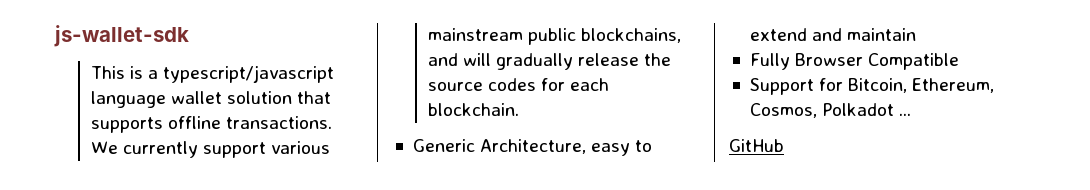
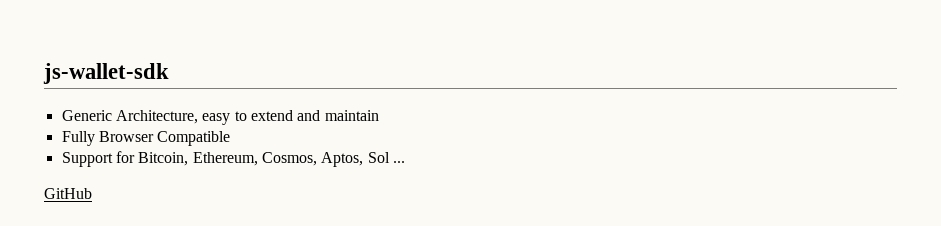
[90,65,335,83] [90,91,332,108] [90,116,333,133] [90,141,331,158] [427,28,682,45] [427,53,672,70] [427,78,610,91] [427,103,519,116] // This is a typescript/javascript language wallet solution that supports offline transactions. We currently support various mainstream public blockchains, and will gradually release the source codes for each blockchain. -> (169, 73) none
[822,103,895,116] Polkadot -> [321,152,390,167] Aptos, Sol

